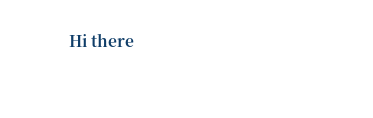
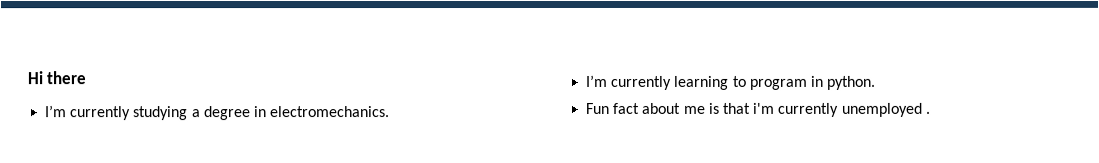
(135, 40) none -> [45,105,391,121] [585,74,877,90] [586,102,931,117] // I’m currently studying a degree in electromechanics. // I’m currently learning to program in python. // Fun fact about me is that i'm currently unemployed .

